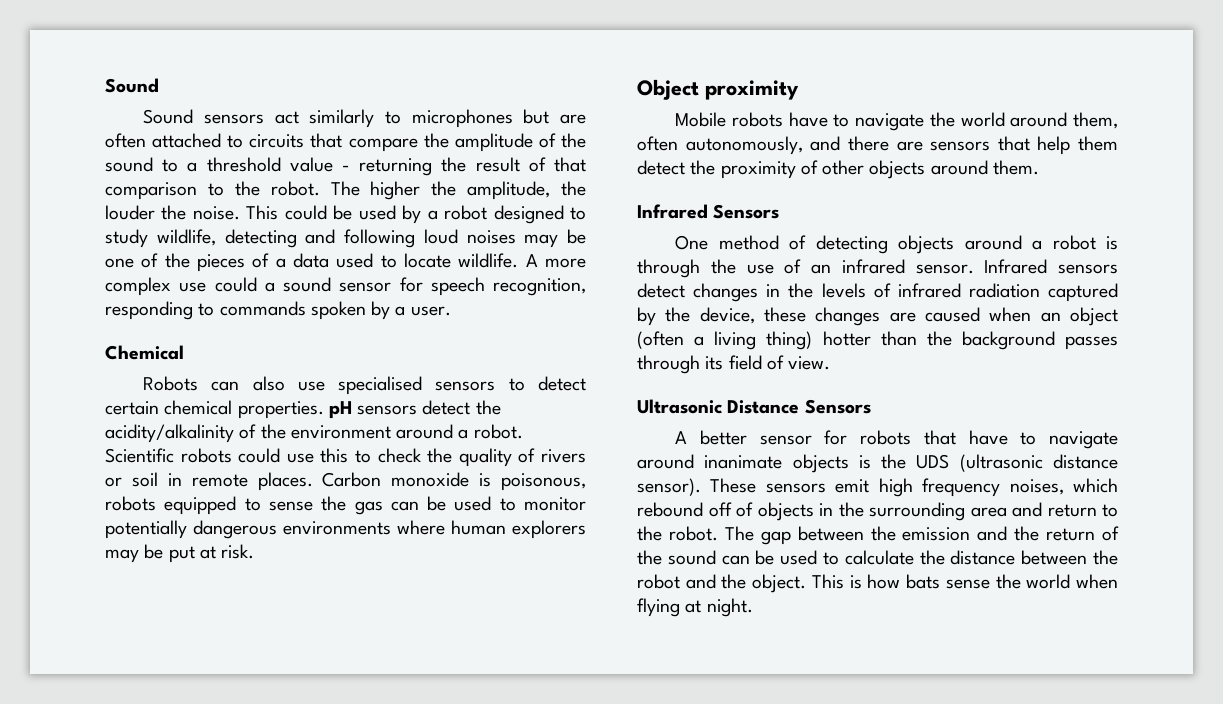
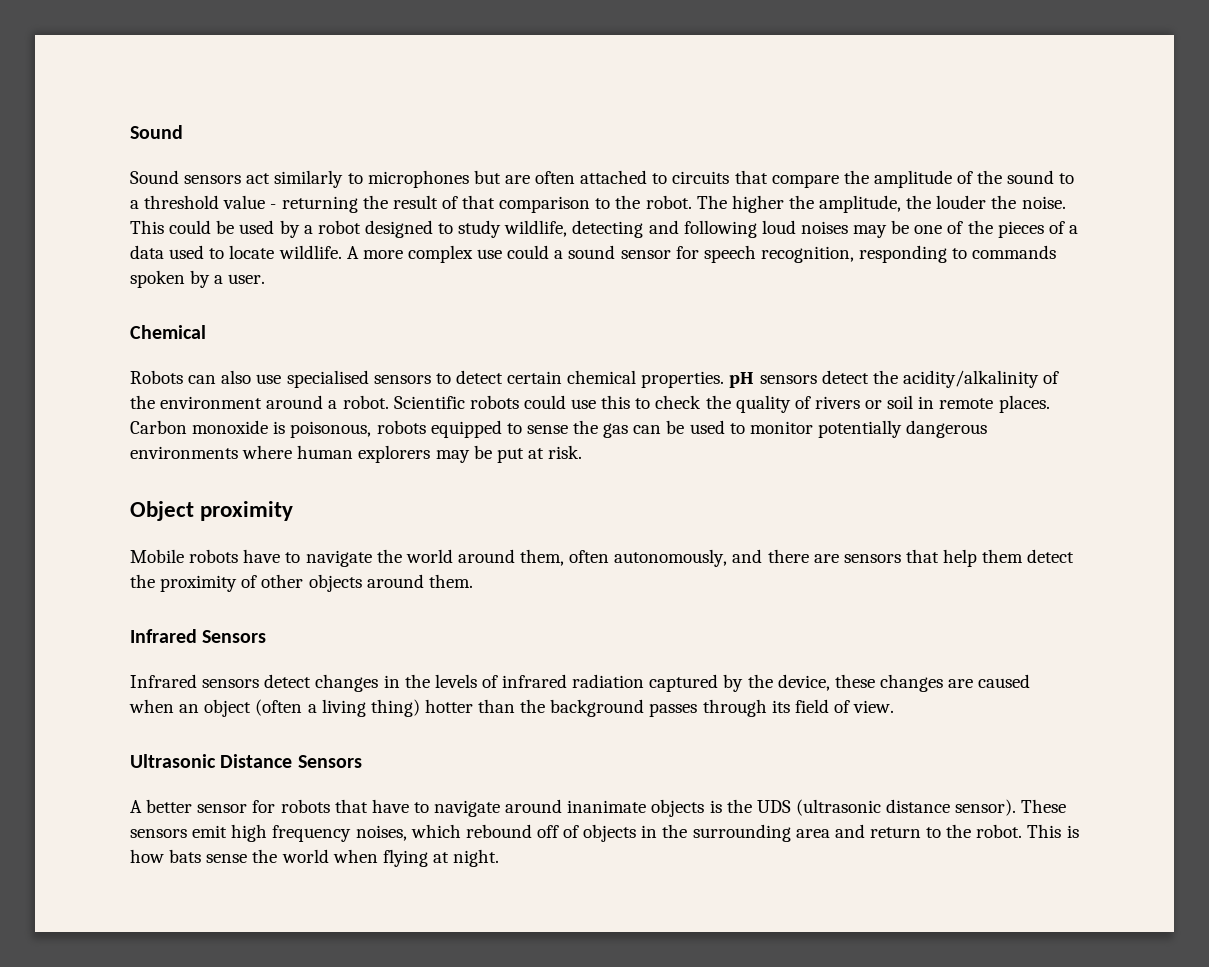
[675,235,1118,254] [637,259,974,278] One method of detecting objects around a robot is through the use of an infrared sensor. -> (267, 636) none
[724,526,1119,545] [637,550,1118,565] [637,574,807,593] The gap between the emission and the return of the sound can be used to calculate the distance between the robot and the object. -> (1023, 831) none

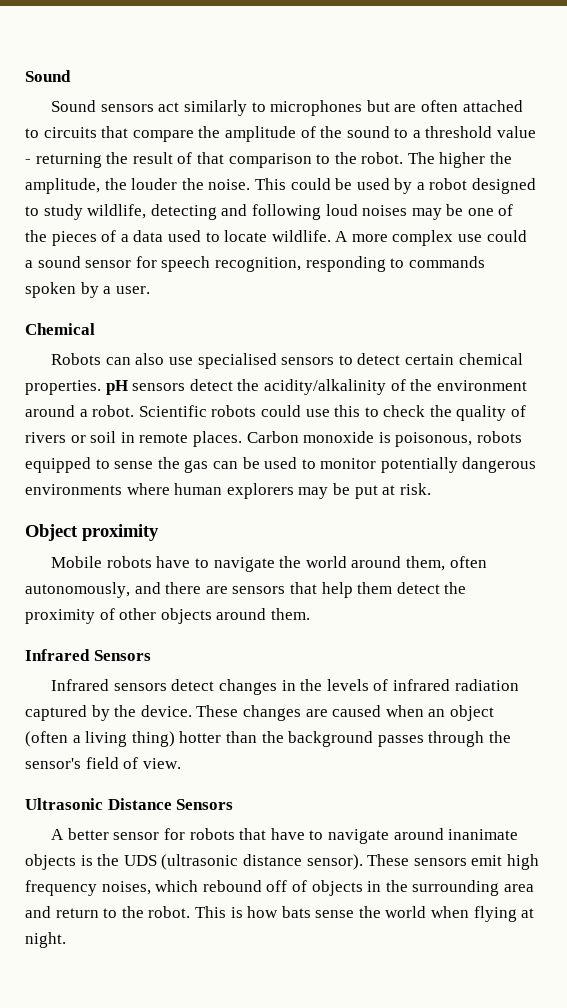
[777,674,875,691] device, these -> [140,705,239,717] device. These
[771,700,790,713] its -> [488,731,511,743] [25,758,81,769] the sensor's

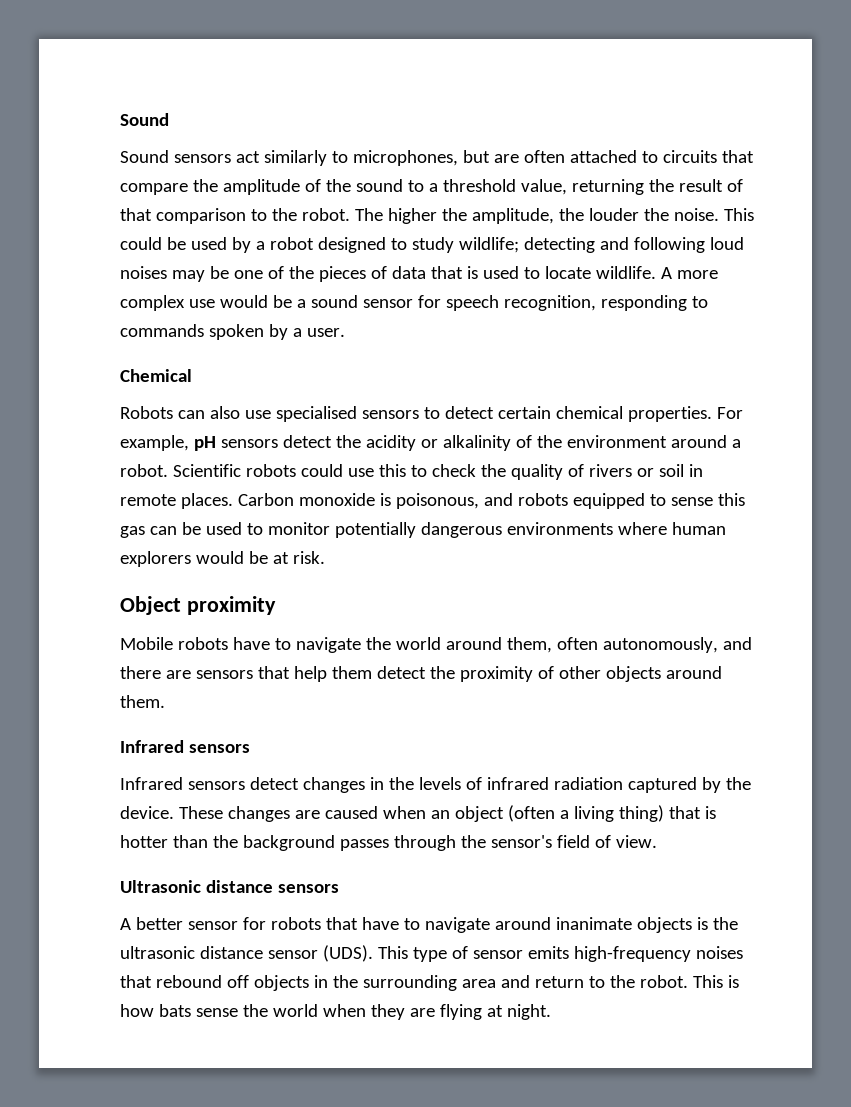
[270,100,363,116] microphones -> [352,150,458,166] microphones,
[497,126,537,138] [25,159,31,164] value - -> [520,179,567,195] value,
[87,204,147,219] wildlife, -> [458,237,519,253] wildlife;
[120,230,164,242] a data -> [391,266,478,279] data that is
[486,230,527,242] could -> [219,295,292,308] would be
(101, 387) none -> [716,407,743,419] [120,435,189,451] For example,
[263,379,386,395] acidity/alkalinity -> [365,435,511,451] acidity or alkalinity
(473, 439) none -> [483,493,513,506] and
[157,457,180,469] the -> [717,493,745,506] this
[298,483,378,499] may be put -> [195,551,268,564] would be
[93,650,151,661] Sensors -> [188,744,250,753] sensors
(175, 739) none -> [668,806,716,819] that is
[107,798,234,810] Distance Sensors -> [205,880,339,893] distance sensors
[123,854,539,870] [25,880,199,896] UDS (ultrasonic distance sensor). These sensors emit high frequency noises, which -> [120,945,743,962] [120,975,152,988] ultrasonic distance sensor (UDS). This type of sensor emits high-frequency noises that
[291,880,307,892] of -> (249, 981) none
(470, 912) none -> [370,1004,435,1020] they are

